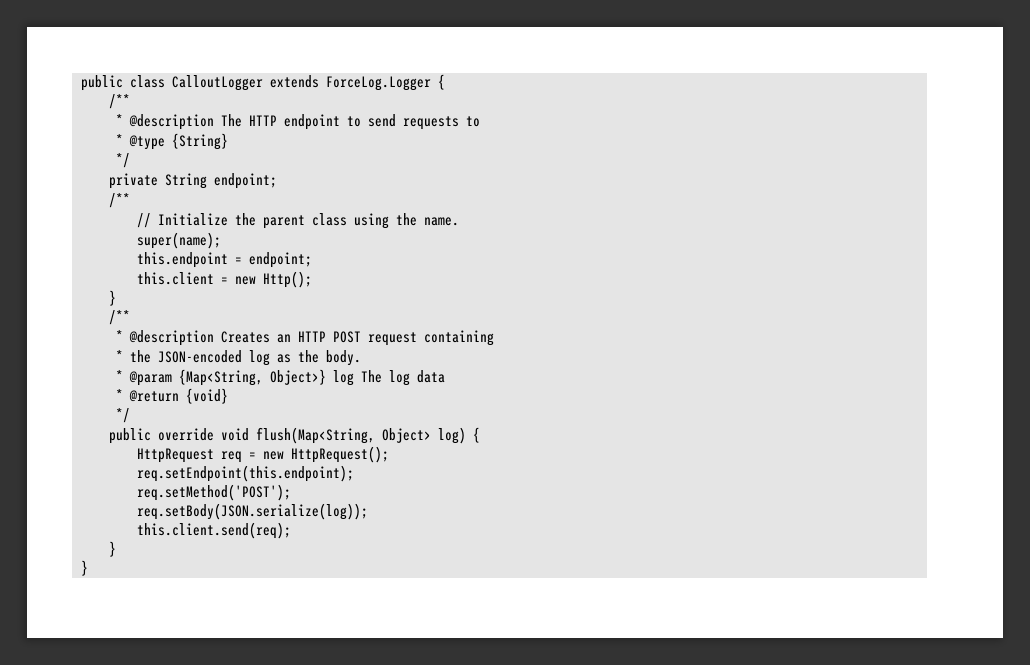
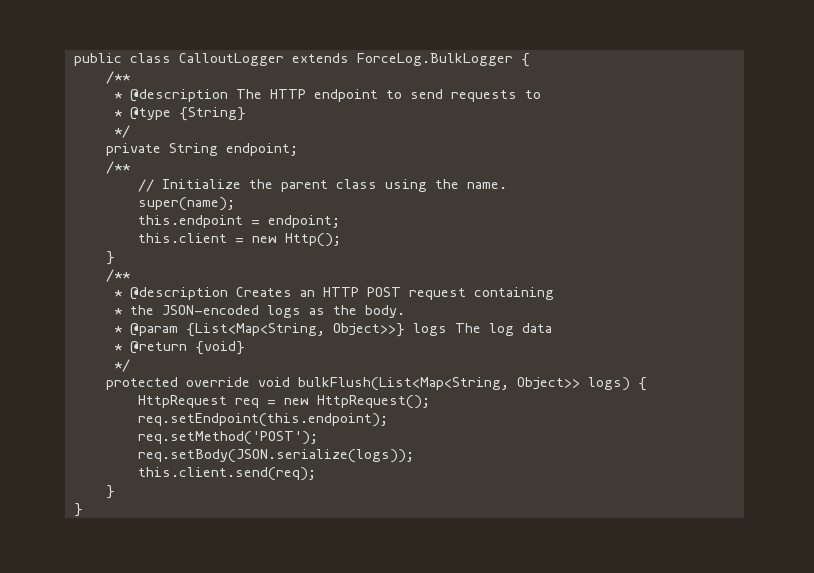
[326,76,432,91] ForceLog.Logger -> [357,53,514,66] ForceLog.BulkLogger
[249,350,271,366] log -> [267,305,302,318] logs
[179,369,355,386] {Map<String, Object>} log -> [186,323,448,337] {List<Map<String, Object>>} logs
[109,428,152,444] public -> [106,377,179,390] protected
[256,427,467,444] flush(Map<String, Object> log) -> [298,377,631,391] bulkFlush(List<Map<String, Object>> logs)
[137,503,369,520] req.setBody(JSON.serialize(log)); -> [138,449,415,463] req.setBody(JSON.serialize(logs));

